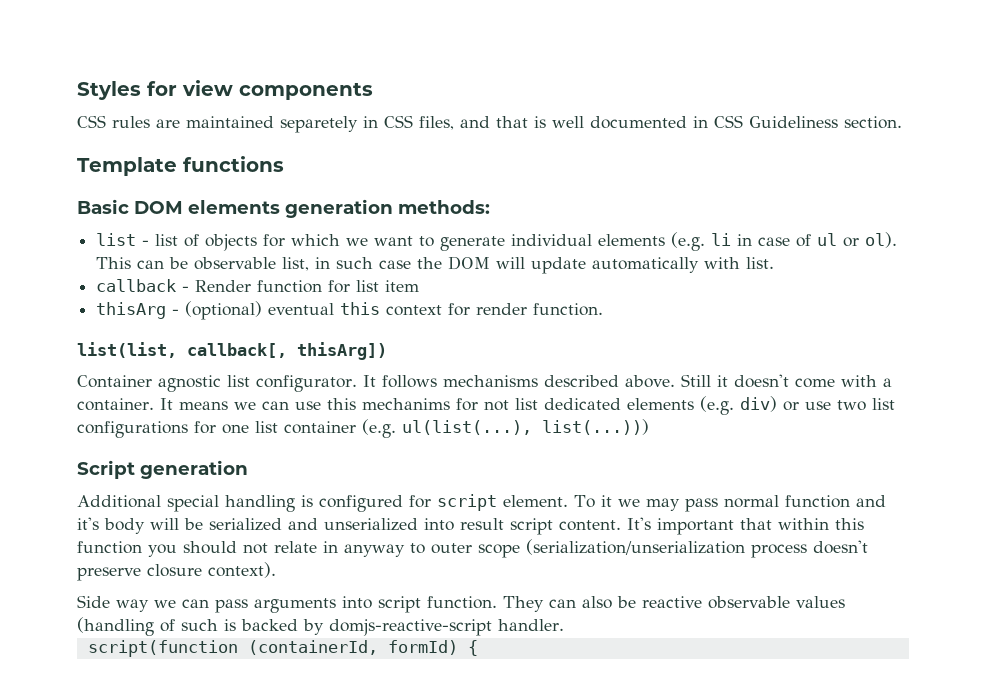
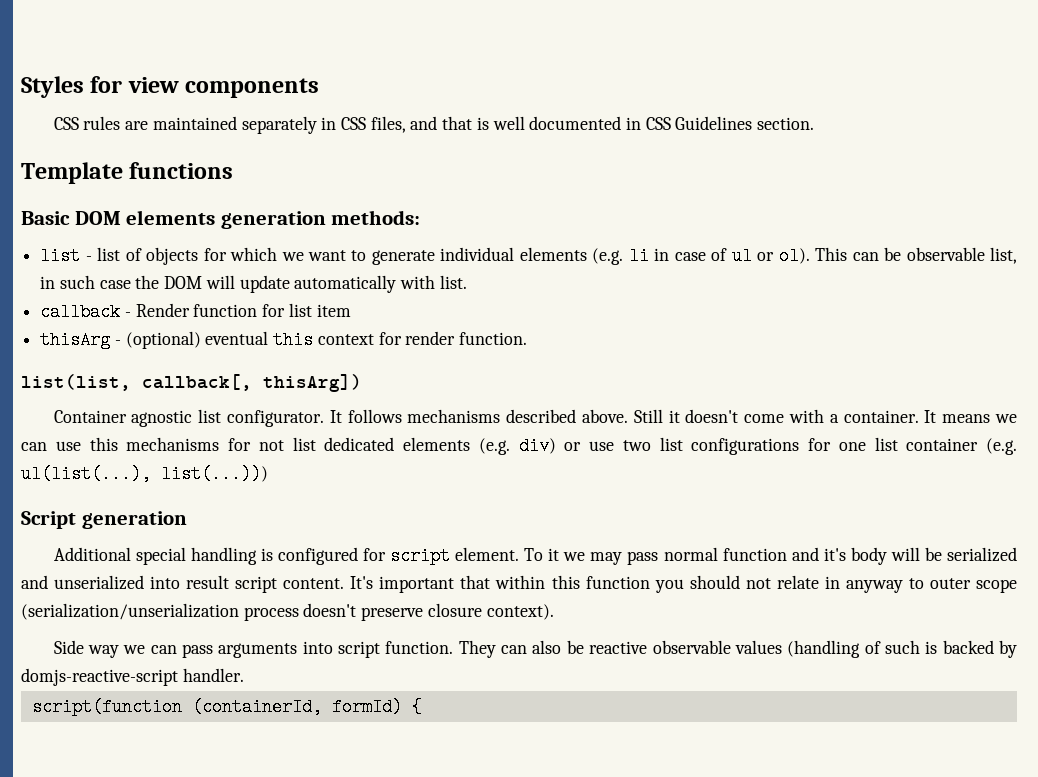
[280,116,358,133] separetely -> [241,116,317,134] separately
[749,116,838,128] Guideliness -> [675,116,753,130] Guidelines
[361,398,450,410] mechanims -> [126,437,220,451] mechanisms

